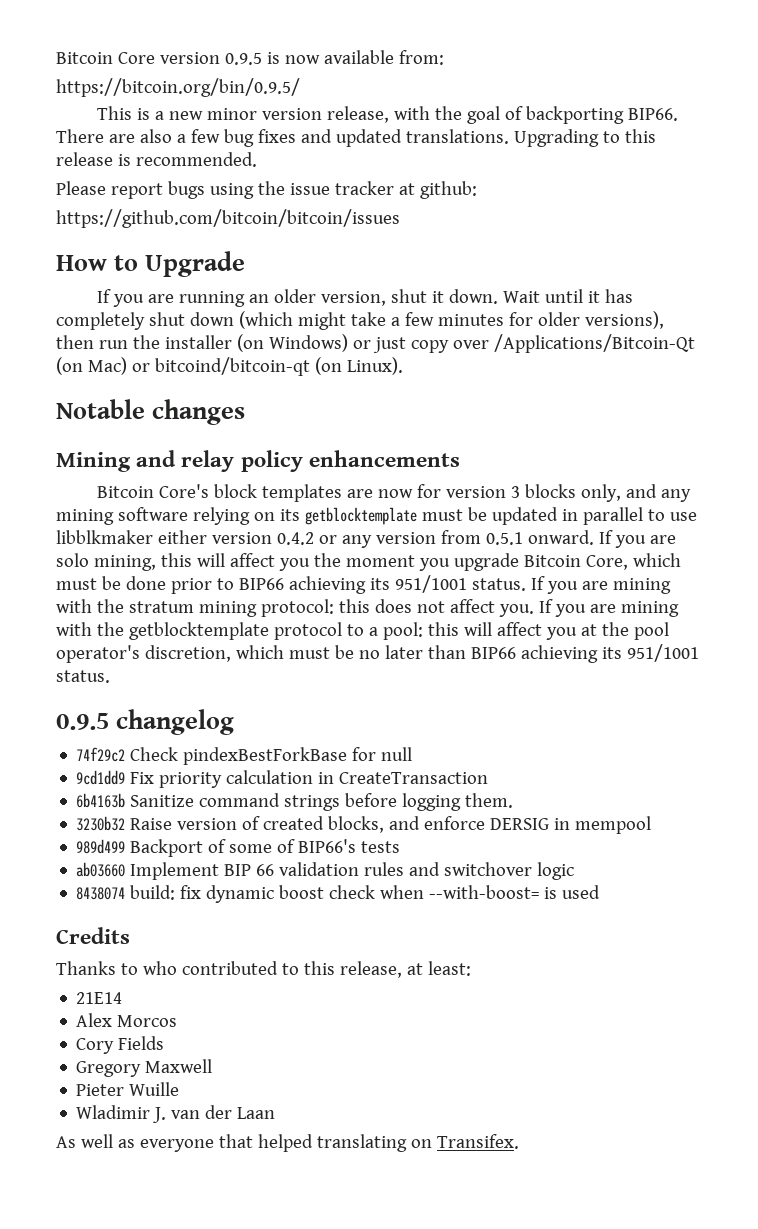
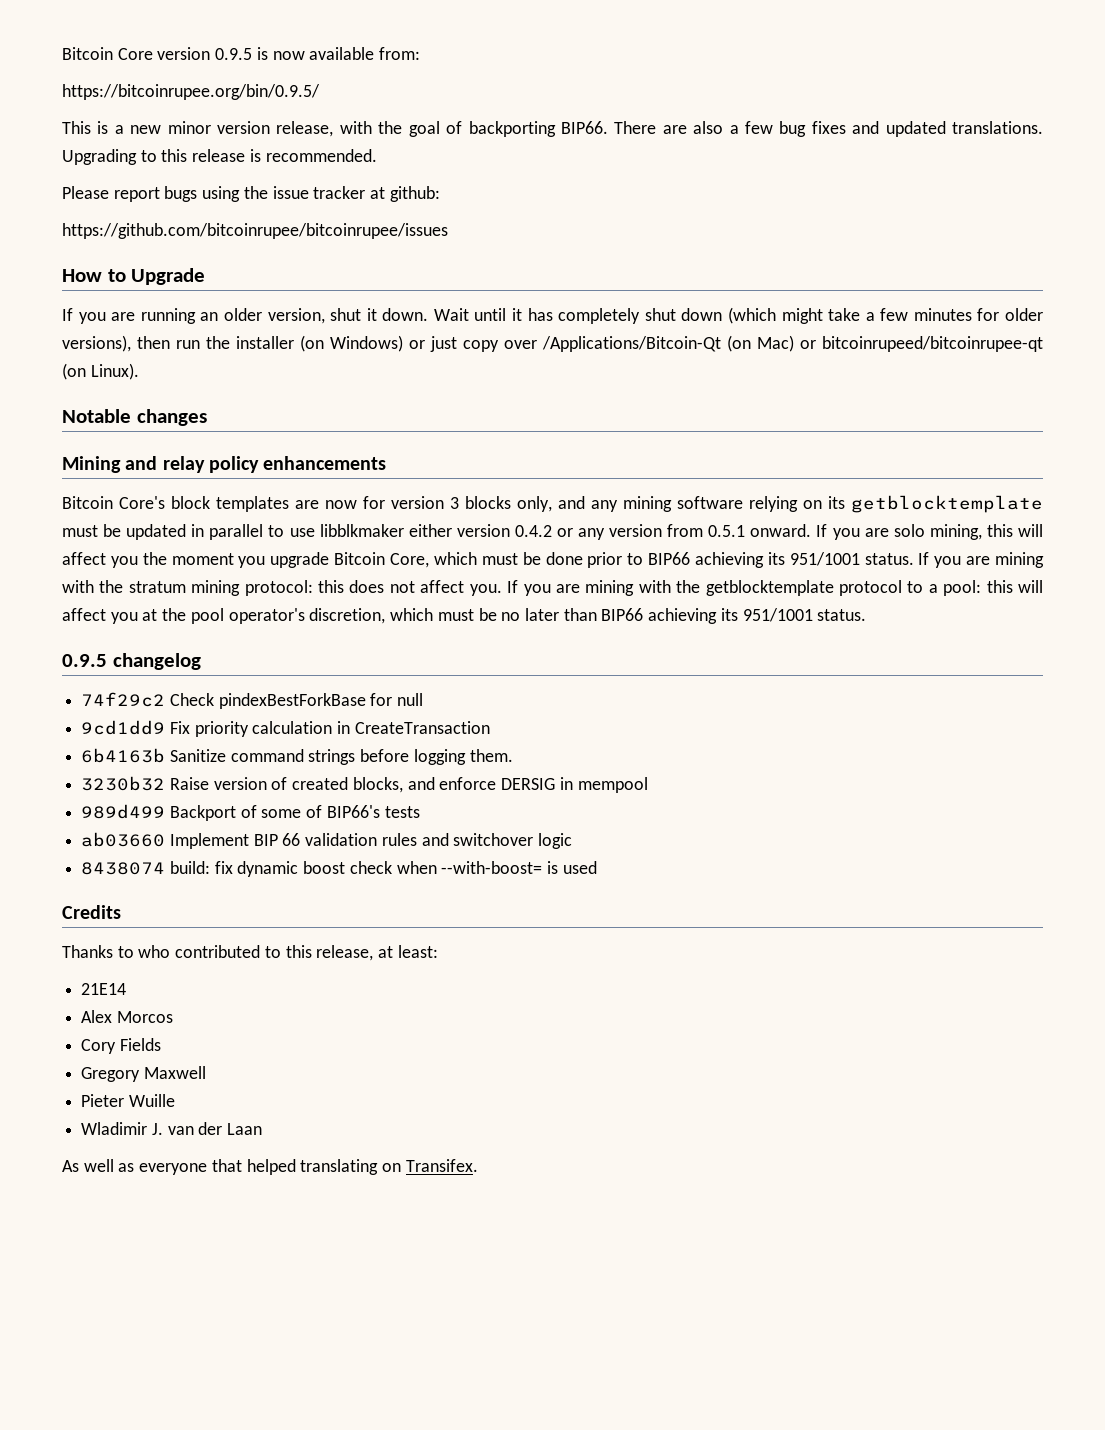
[56,78,300,97] https://bitcoin.org/bin/0.9.5/ -> [62,84,320,100] https://bitcoinrupee.org/bin/0.9.5/
[56,209,400,228] https://github.com/bitcoin/bitcoin/issues -> [62,223,448,239] https://github.com/bitcoinrupee/bitcoinrupee/issues
[154,357,310,376] bitcoind/bitcoin-qt -> [822,336,1043,352] bitcoinrupeed/bitcoinrupee-qt

